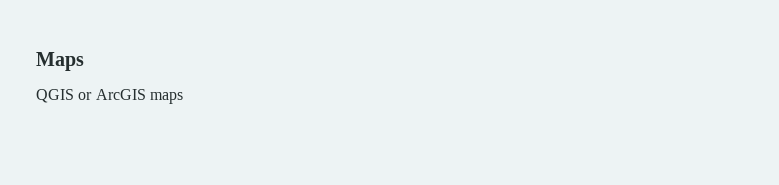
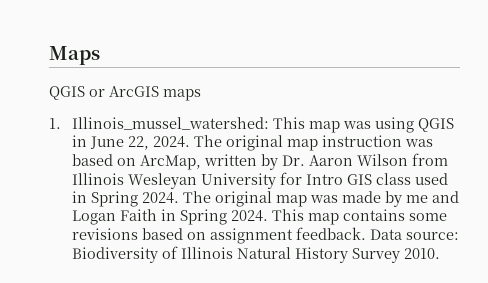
(183, 98) none -> [49,117,454,133] [71,135,433,151] [71,153,448,170] [71,172,448,189] [71,191,459,207] [71,209,447,225] [71,227,459,244] [71,246,440,263] // 1. Illinois_mussel_watershed: This map was using QGIS in June 22, 2024. The original map instruction was based on ArcMap, written by Dr. Aaron Wilson from Illinois Wesleyan University for Intro GIS class used in Spring 2024. The original map was made by me and Logan Faith in Spring 2024. This map contains some revisions based on assignment feedback. Data source: Biodiversity of Illinois Natural History Survey 2010.

